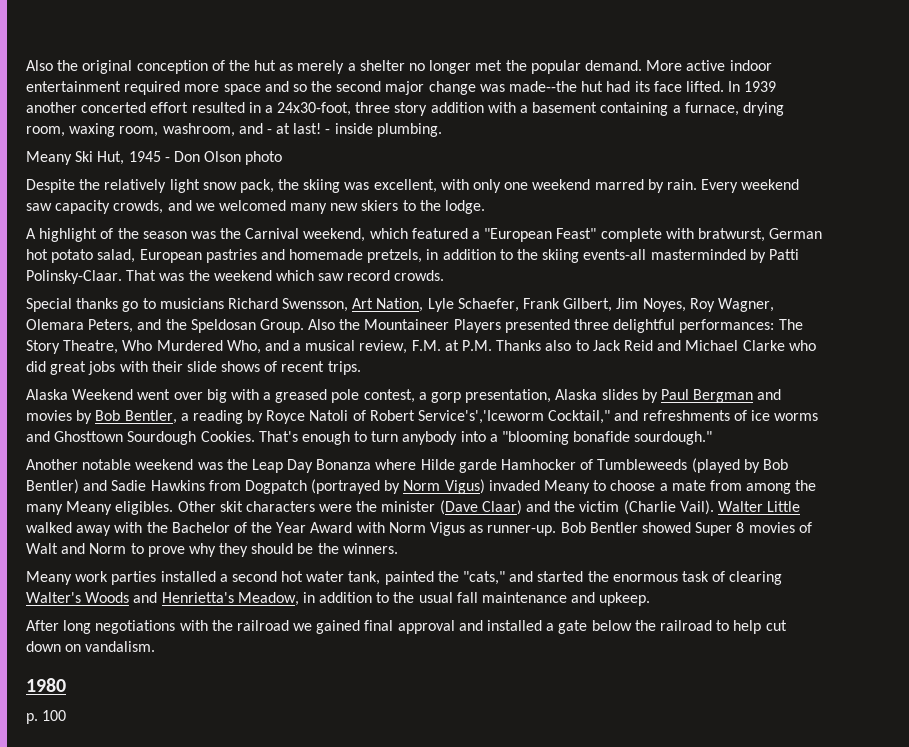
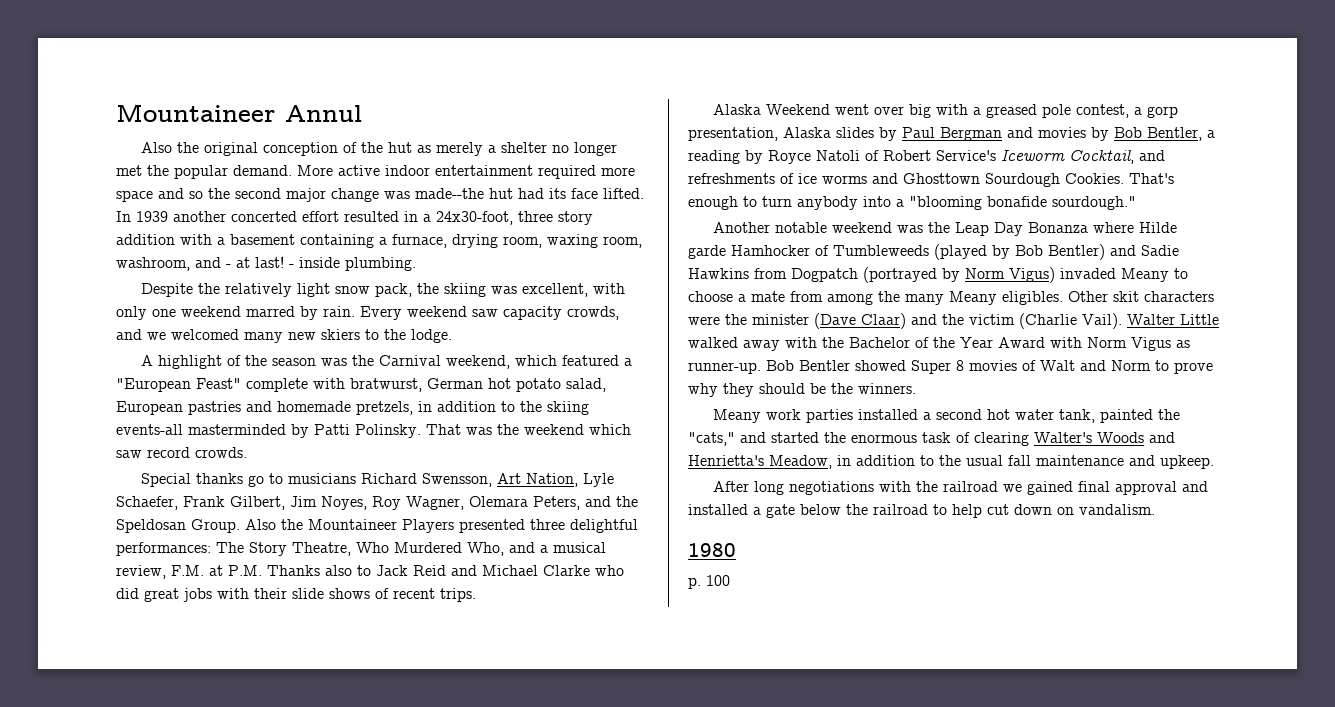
(26, 65) none -> [116,104,362,122] Mountaineer Annul //
[26,151,283,165] // Meany Ski Hut, 1945 - Don Olson photo -> (416, 264) none
[26,270,122,284] Polinsky-Claar. -> [355,424,421,438] Polinsky.
[418,410,611,424] Service's','Iceworm Cocktail," -> [936,150,1134,164] Service's Iceworm Cocktail,

